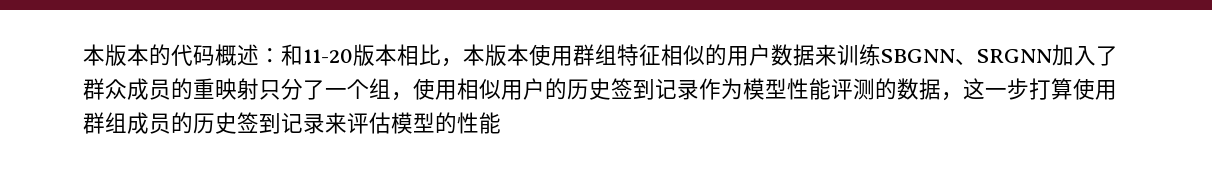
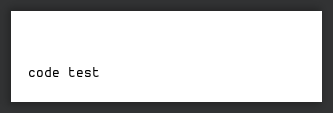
[83,44,1118,67] [83,78,1117,101] [83,112,501,134] 本版本的代码概述：和11-20版本相比，本版本使用群组特征相似的用户数据来训练SBGNN、SRGNN加入了群众成员的重映射只分了一个组，使用相似用户的历史签到记录作为模型性能评测的数据，这一步打算使用群组成员的历史签到记录来评估模型的性能 -> [28,67,100,77] code test

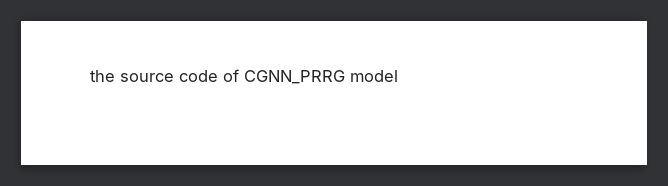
[28,67,100,77] code test -> [90,69,398,84] the source code of CGNN_PRRG model

